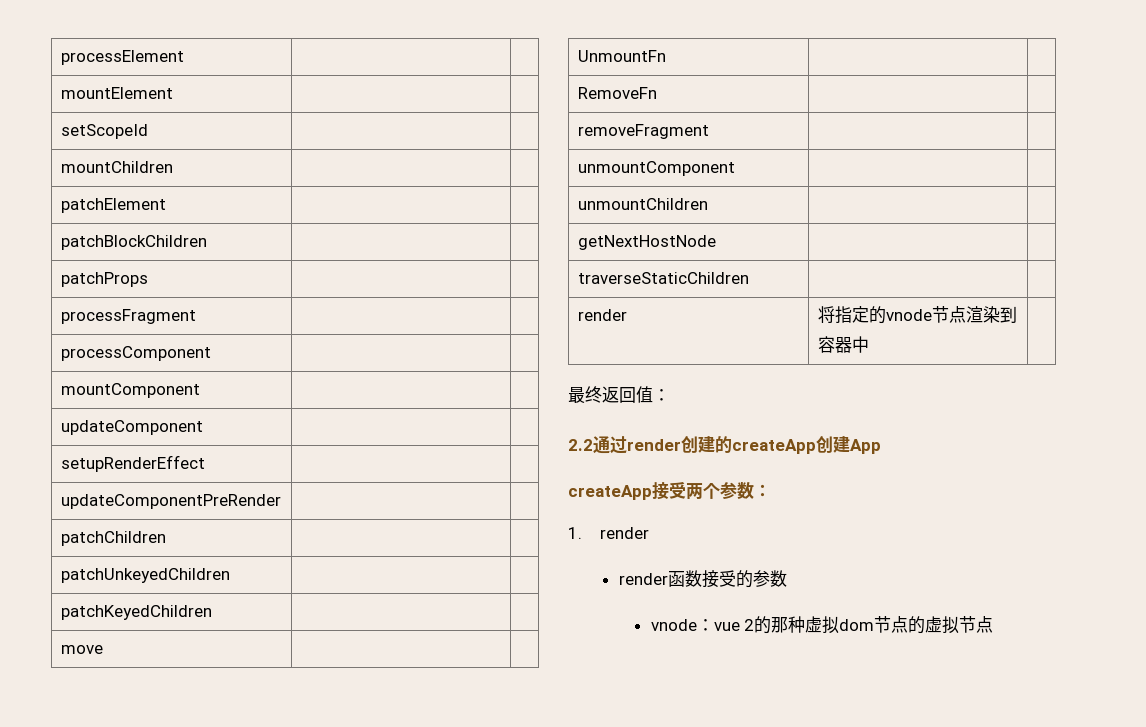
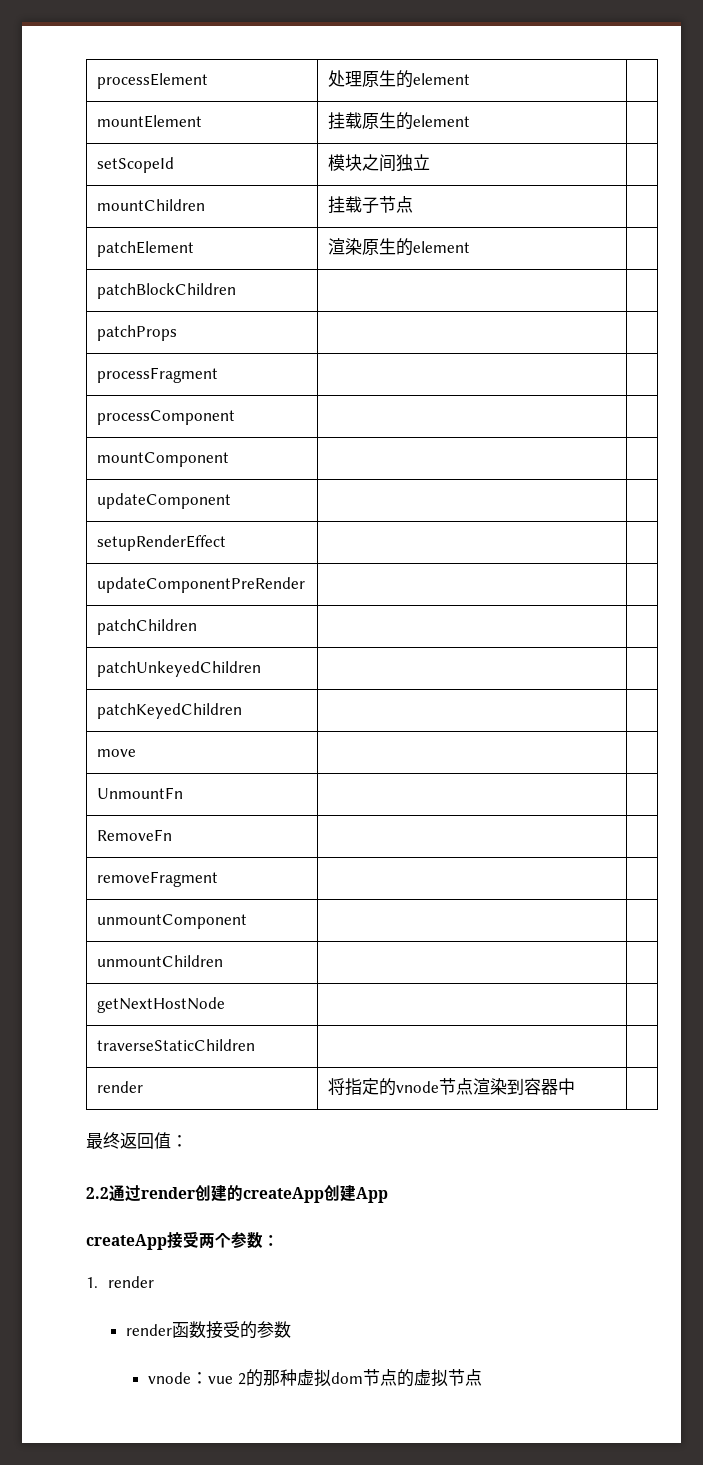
[60,87,173,99] [60,124,148,139] | // mountElement | | // setScopeId | -> [328,70,471,88] [97,115,203,128] [328,112,471,130] [97,157,175,173] [328,154,431,172] 处理原生的element | // mountElement | 挂载原生的element | // setScopeId | 模块之间独立
(173, 167) none -> [328,196,414,214] 挂载子节点
(166, 205) none -> [328,238,471,256] 渲染原生的element

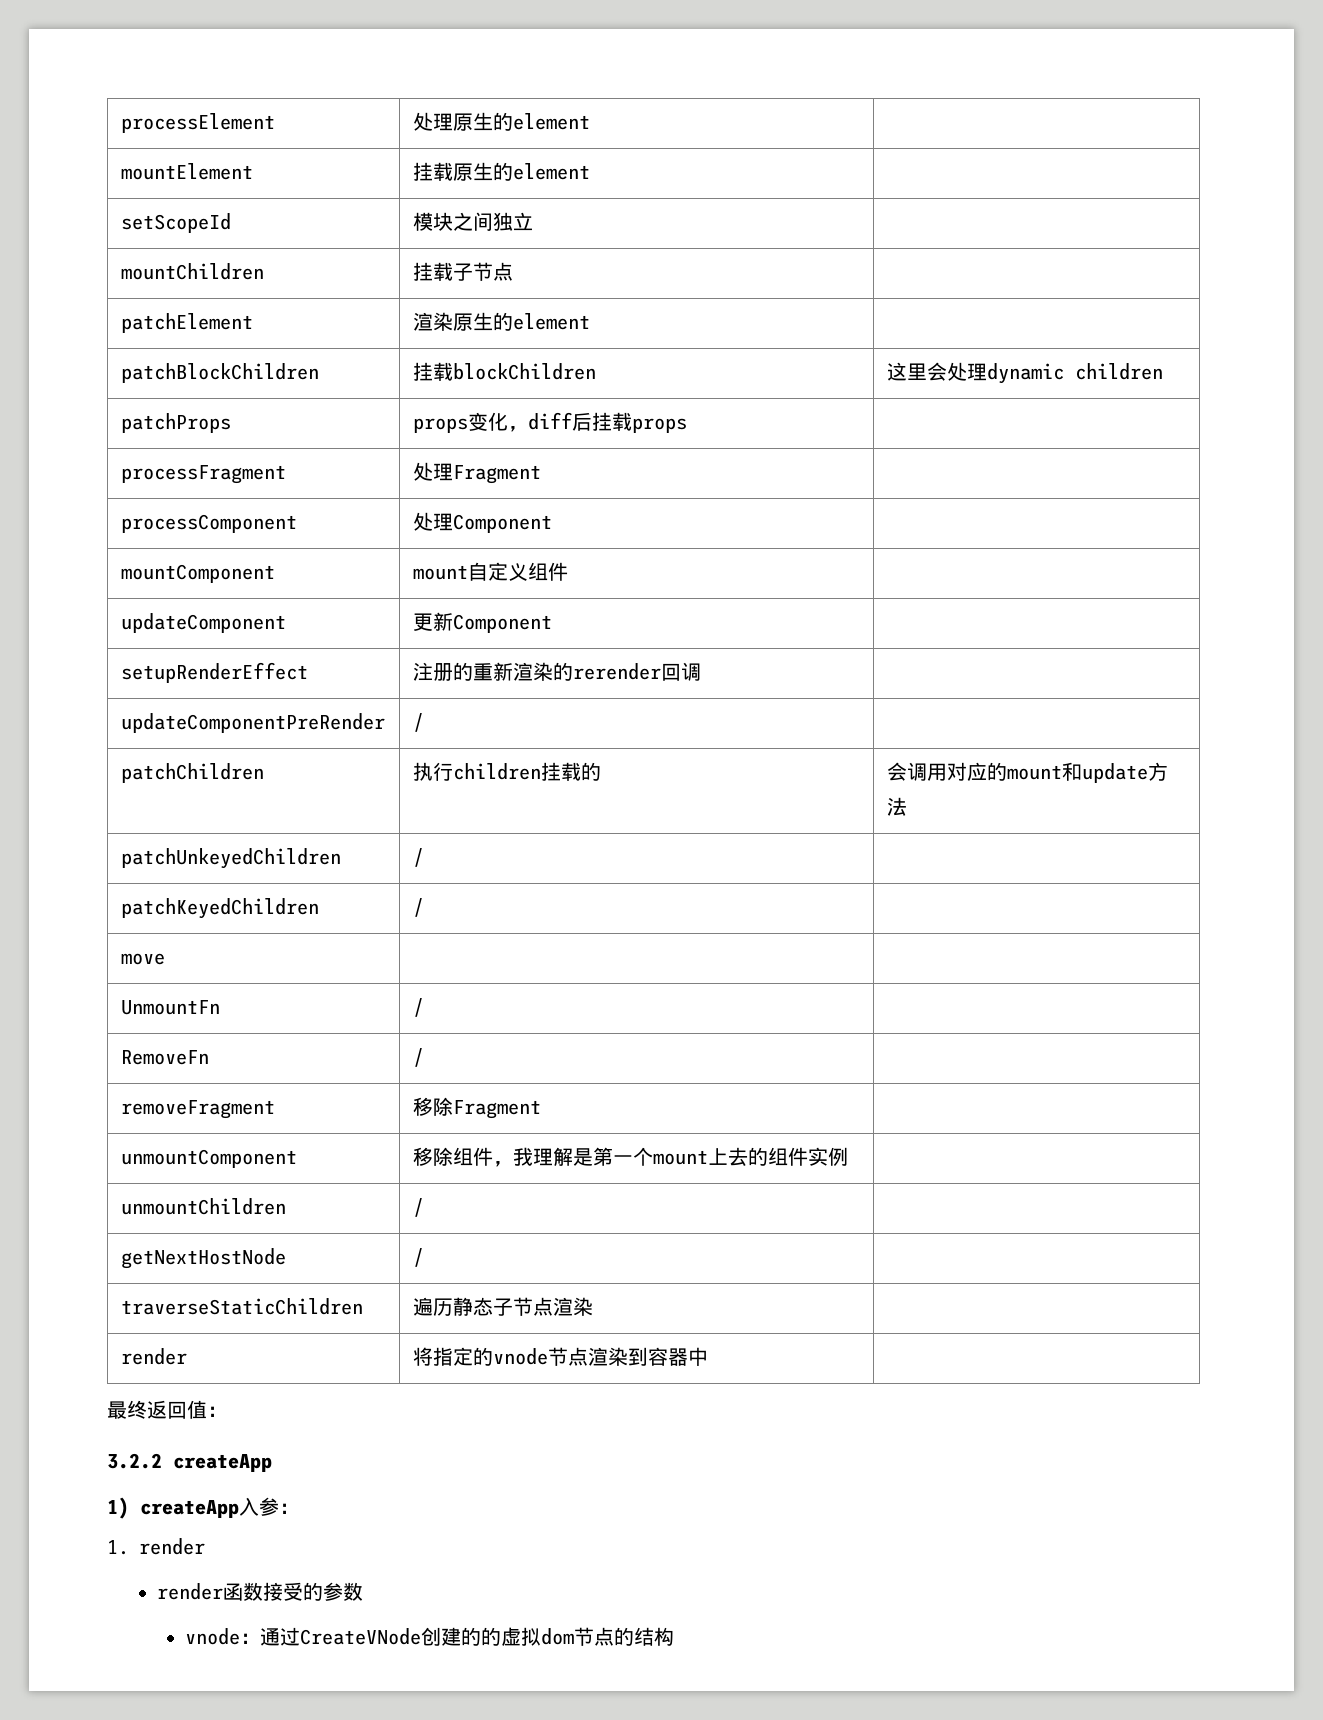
[97,325,178,341] | // patchProps | -> [412,362,596,381] [886,362,1163,384] [120,413,231,433] [412,412,687,433] 挂载blockChildren | 这里会处理dynamic children // patchProps | props变化，diff后挂载props
(219, 375) none -> [412,462,541,484] 处理Fragment
(236, 417) none -> [412,512,552,533] 处理Component
(230, 459) none -> [412,562,568,581] mount自定义组件
(232, 501) none -> [412,612,552,633] 更新Component
(227, 543) none -> [412,662,701,681] 注册的重新渲染的rerender回调
(306, 585) none -> [412,713,424,732] /
(198, 627) | -> [412,762,601,781] [886,762,1168,783] [886,797,907,816] 执行children挂载的 | 会调用对应的mount和update方法
(262, 669) none -> [412,848,424,867] /
(243, 711) none -> [412,898,424,917] /
(184, 793) none -> [412,998,424,1017] /
(173, 835) none -> [412,1048,424,1067] /
(219, 879) none -> [412,1097,541,1119] 移除Fragment
(248, 921) none -> [412,1147,848,1167] 移除组件，我理解是第一个mount上去的组件实例
(224, 961) none -> [412,1198,424,1217] /
(226, 1005) none -> [412,1248,424,1267] /
(256, 1045) none -> [412,1297,593,1316] 遍历静态子节点渲染
[86,1185,388,1203] [86,1231,263,1250] 2.2通过render创建的createApp创建App // createApp接受两个参数 -> [107,1453,272,1472] [107,1497,279,1519] 3.2.2 createApp // 1) createApp入参
[207,1369,297,1387] vue 2的那种 -> [260,1627,502,1646] 通过CreateVNode创建的的
[413,1369,482,1387] 虚拟节点 -> [634,1627,675,1646] 结构

